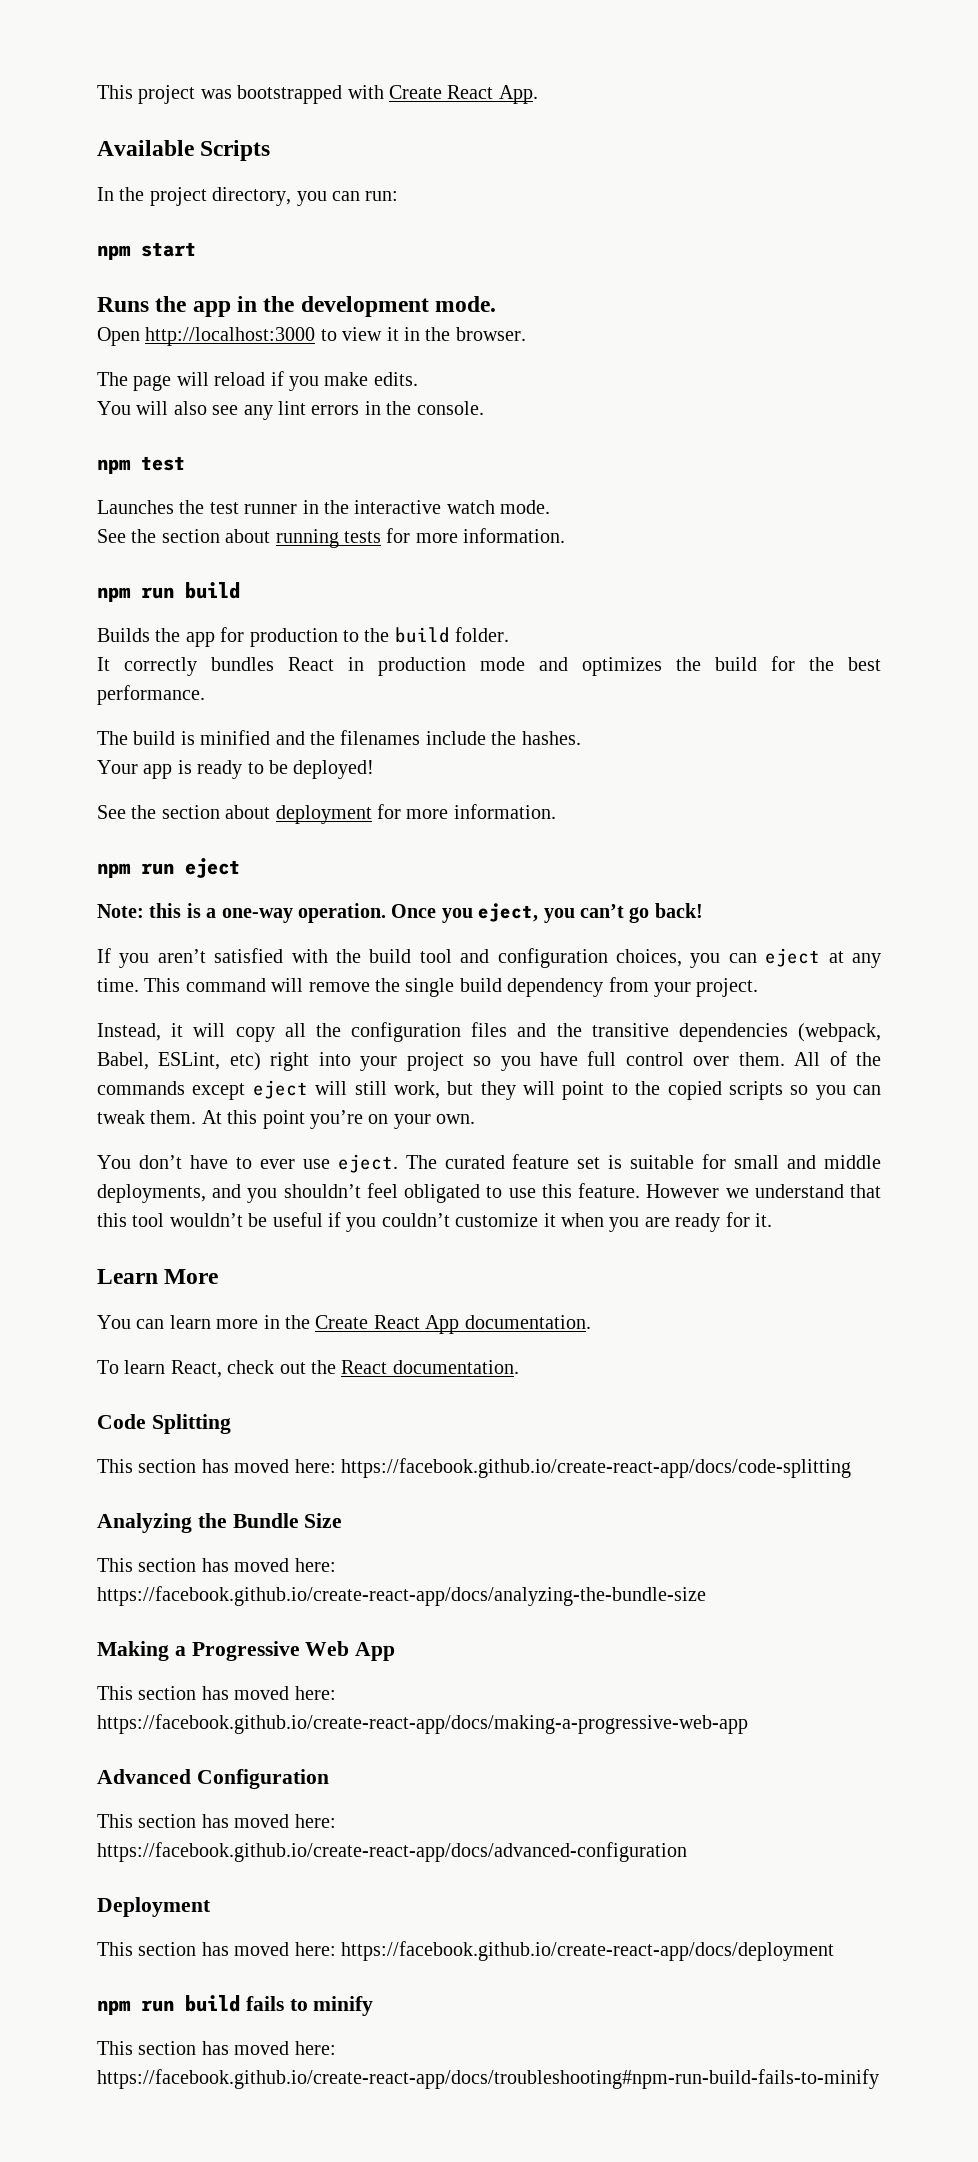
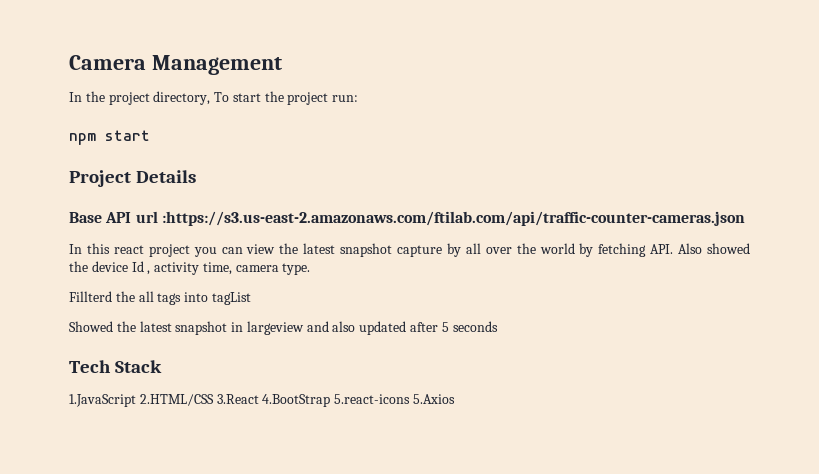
[97,85,538,104] [97,140,271,161] This project was bootstrapped with Create React App. // Available Scripts -> [69,55,282,75] Camera Management
[296,191,360,206] you can -> [214,91,329,105] To start the project
[97,296,497,317] [97,327,526,346] [97,371,418,391] [97,401,484,420] [97,456,185,474] [97,500,551,514] [97,528,566,548] [97,582,240,602] [97,627,510,647] [97,656,881,676] [97,685,205,705] [97,730,581,745] [97,760,375,779] [97,804,556,824] [97,858,240,878] [97,903,703,923] [97,948,881,968] [97,977,759,997] [97,1022,881,1042] [97,1051,881,1071] [97,1080,881,1100] [97,1110,476,1129] [97,1154,881,1173] [97,1183,882,1203] [97,1212,772,1232] [97,1269,219,1284] [97,1315,591,1334] [97,1360,519,1378] [97,1414,231,1434] [97,1458,851,1478] [97,1513,343,1533] [97,1558,336,1572] [97,1586,706,1606] [97,1641,396,1661] [97,1686,336,1700] [97,1714,748,1734] [97,1769,329,1789] [97,1814,336,1828] [97,1842,687,1862] [97,1897,211,1917] [97,1941,834,1961] [97,1995,374,2016] [97,2041,336,2055] [97,2069,879,2089] Runs the app in the development mode. // Open http://localhost:3000 to view it in the browser. // The page will reload if you make edits. // You will also see any lint errors in the console. // npm test // Launches the test runner in the interactive watch mode. // See the section about running tests for more information. // npm run build // Builds the app for production to the build folder. // It correctly bundles React in production mode and optimizes the build for the best performance. // The build is minified and the filenames include the hashes. // Your app is ready to be deployed! // See the section about deployment for more information. // npm run eject // Note: this is a one-way operation. Once you eject, you can’t go back! // If you aren’t satisfied with the build tool and configuration choices, you can eject at any time. This command will remove the single build dependency from your project. // Instead, it will copy all the configuration files and the transitive dependencies (webpack, Babel, ESLint, etc) right into your project so you have full control over them. All of the commands except eject will still work, but they will point to the copied scripts so you can tweak them. At this point you’re on your own. // You don’t have to ever use eject. The curated feature set is suitable for small and middle deployments, and you shouldn’t feel obligated to use this feature. However we understand that this tool wouldn’t be useful if you couldn’t customize it when you are ready for it. // Learn More // You can learn more in the Create React App documentation. // To learn React, check out the React documentation. // Code Splitting // This section has moved here: https://facebook.github.io/create-react-app/docs/code-splitting // Analyzing the Bundle Size // This section has moved here: https://facebook.github.io/create-react-app/docs/analyzing-the-bundle-size // Making a Progressive Web App // This section has moved here: https://facebook.github.io/create-react-app/docs/making-a-progressive-web-app // Advanced Configuration // This section has moved here: https://facebook.github.io/create-react-app/docs/advanced-configuration // Deployment // This section has moved here: https://facebook.github.io/create-react-app/docs/deployment // npm run build fails to minify // This section has moved here: https://facebook.github.io/create-react-app/docs/troubleshooting#npm-run-build-fails-to-minify -> [69,170,197,187] [69,211,745,226] [69,243,750,257] [69,261,311,275] [69,291,251,305] [69,321,498,335] [69,360,163,373] [69,394,455,407] Project Details // Base API url :https://s3.us-east-2.amazonaws.com/ftilab.com/api/traffic-counter-cameras.json // In this react project you can view the latest snapshot capture by all over the world by fetching API. Also showed the device Id , activity time, camera type. // Fillterd the all tags into tagList // Showed the latest snapshot in largeview and also updated after 5 seconds // Tech Stack // 1.JavaScript 2.HTML/CSS 3.React 4.BootStrap 5.react-icons 5.Axios

